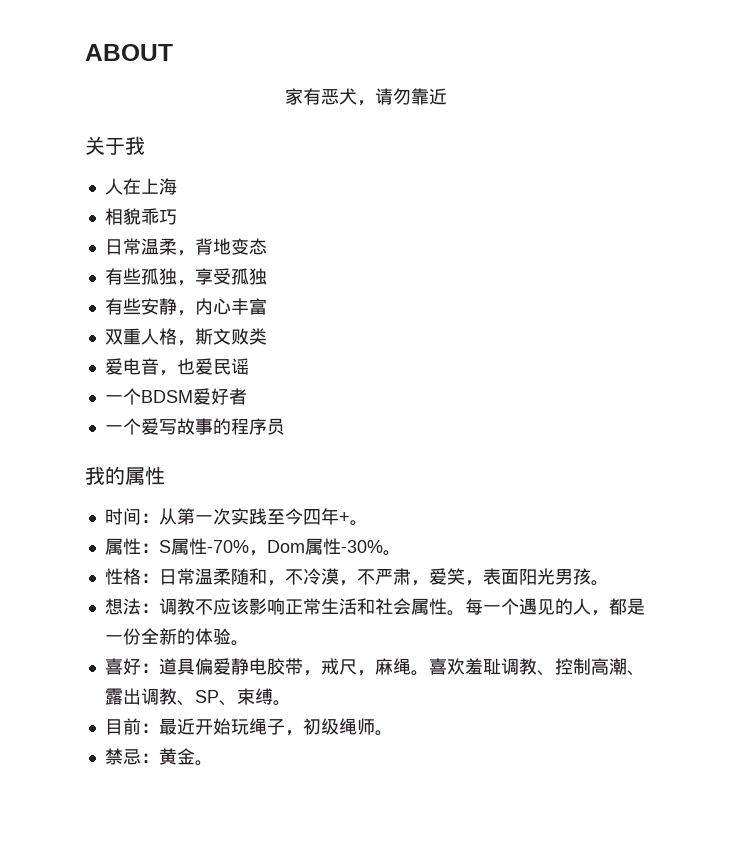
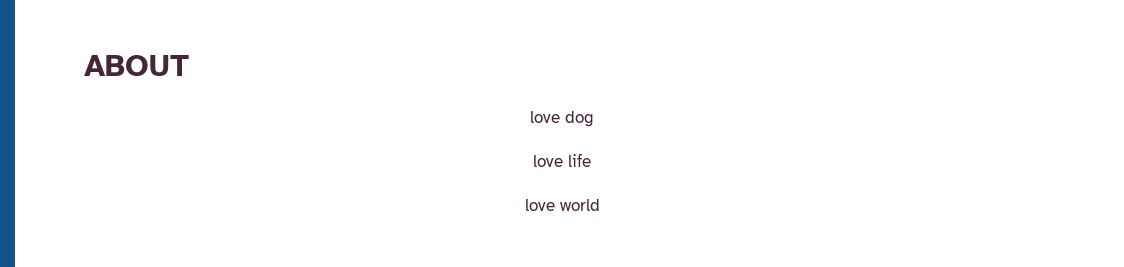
[284,88,447,106] [85,136,145,155] [104,178,177,195] [104,208,177,225] [104,238,267,256] [104,268,267,286] [104,298,267,316] [104,328,267,346] [104,358,249,376] [104,388,247,405] [104,418,285,435] [85,466,165,485] [104,508,368,526] [104,538,401,556] [104,568,609,586] [104,598,645,616] [104,628,249,646] [104,658,645,676] [104,688,291,706] [104,718,393,736] [104,748,213,766] 家有恶犬，请勿靠近 // 关于我 // 人在上海 // 相貌乖巧 // 日常温柔，背地变态 // 有些孤独，享受孤独 // 有些安静，内心丰富 // 双重人格，斯文败类 // 爱电音，也爱民谣 // 一个BDSM爱好者 // 一个爱写故事的程序员 // 我的属性 // 时间：从第一次实践至今四年+。 // 属性：S属性-70%，Dom属性-30%。 // 性格：日常温柔随和，不冷漠，不严肃，爱笑，表面阳光男孩。 // 想法：调教不应该影响正常生活和社会属性。每一个遇见的人，都是一份全新的体验。 // 喜好：道具偏爱静电胶带，戒尺，麻绳。喜欢羞耻调教、控制高潮、露出调教、SP、束缚。 // 目前：最近开始玩绳子，初级绳师。 // 禁忌：黄金。 -> [530,111,594,127] [533,153,591,167] [524,199,600,211] love dog // love life // love world

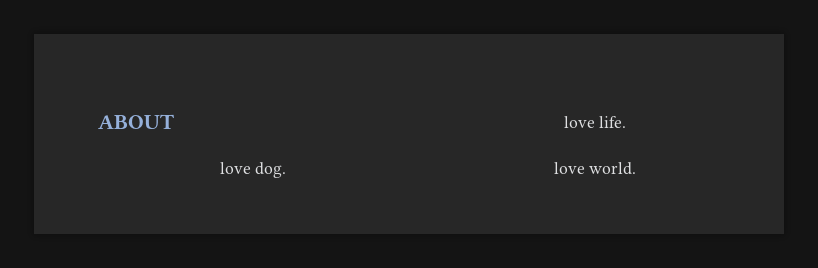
[565,111,594,127] [533,153,591,167] [524,199,600,211] dog // love life // love world -> [255,162,287,178] [563,116,627,128] [553,162,637,175] dog. // love life. // love world.

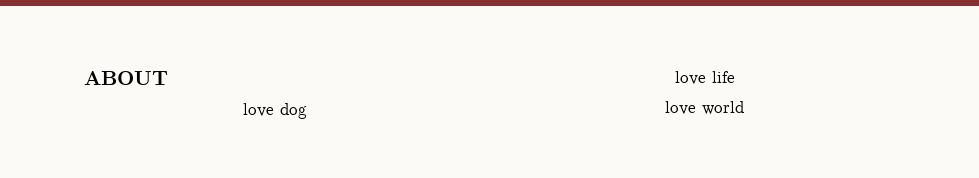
[255,162,287,178] [563,116,627,128] [553,162,637,175] dog. // love life. // love world. -> [279,103,307,119] [674,71,735,85] [665,101,744,115] dog // love life // love world

